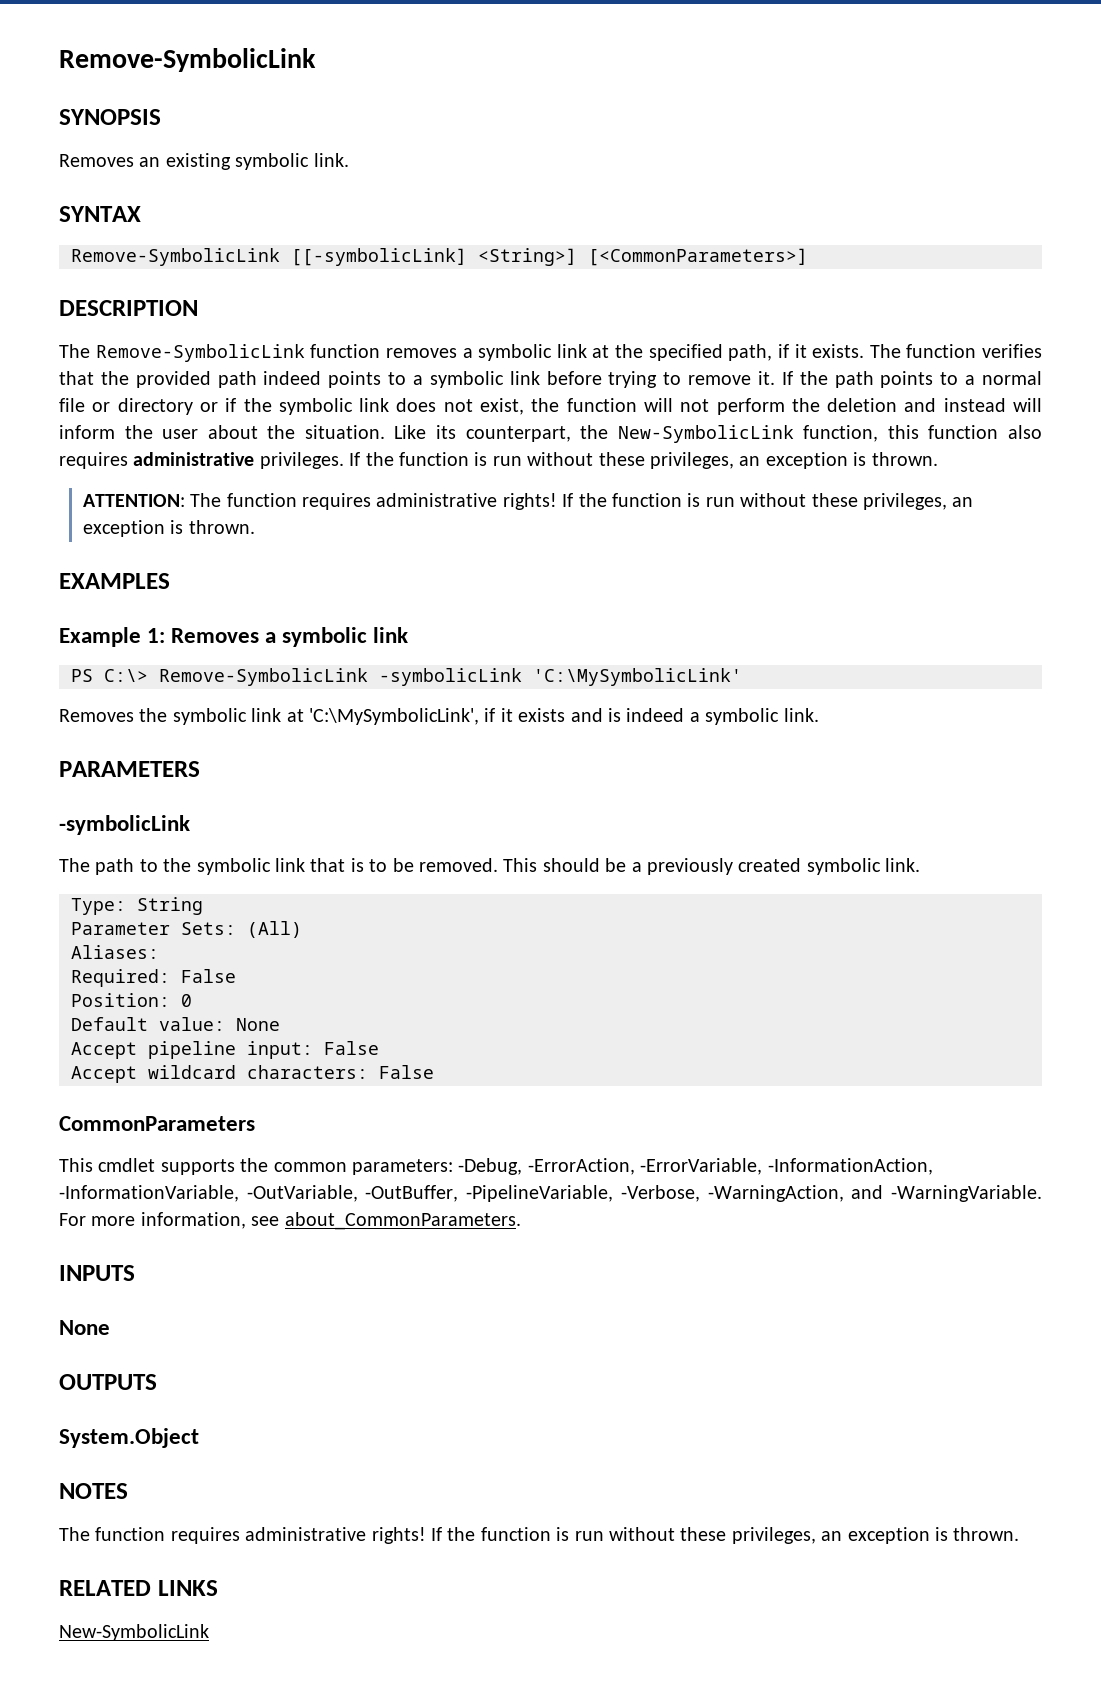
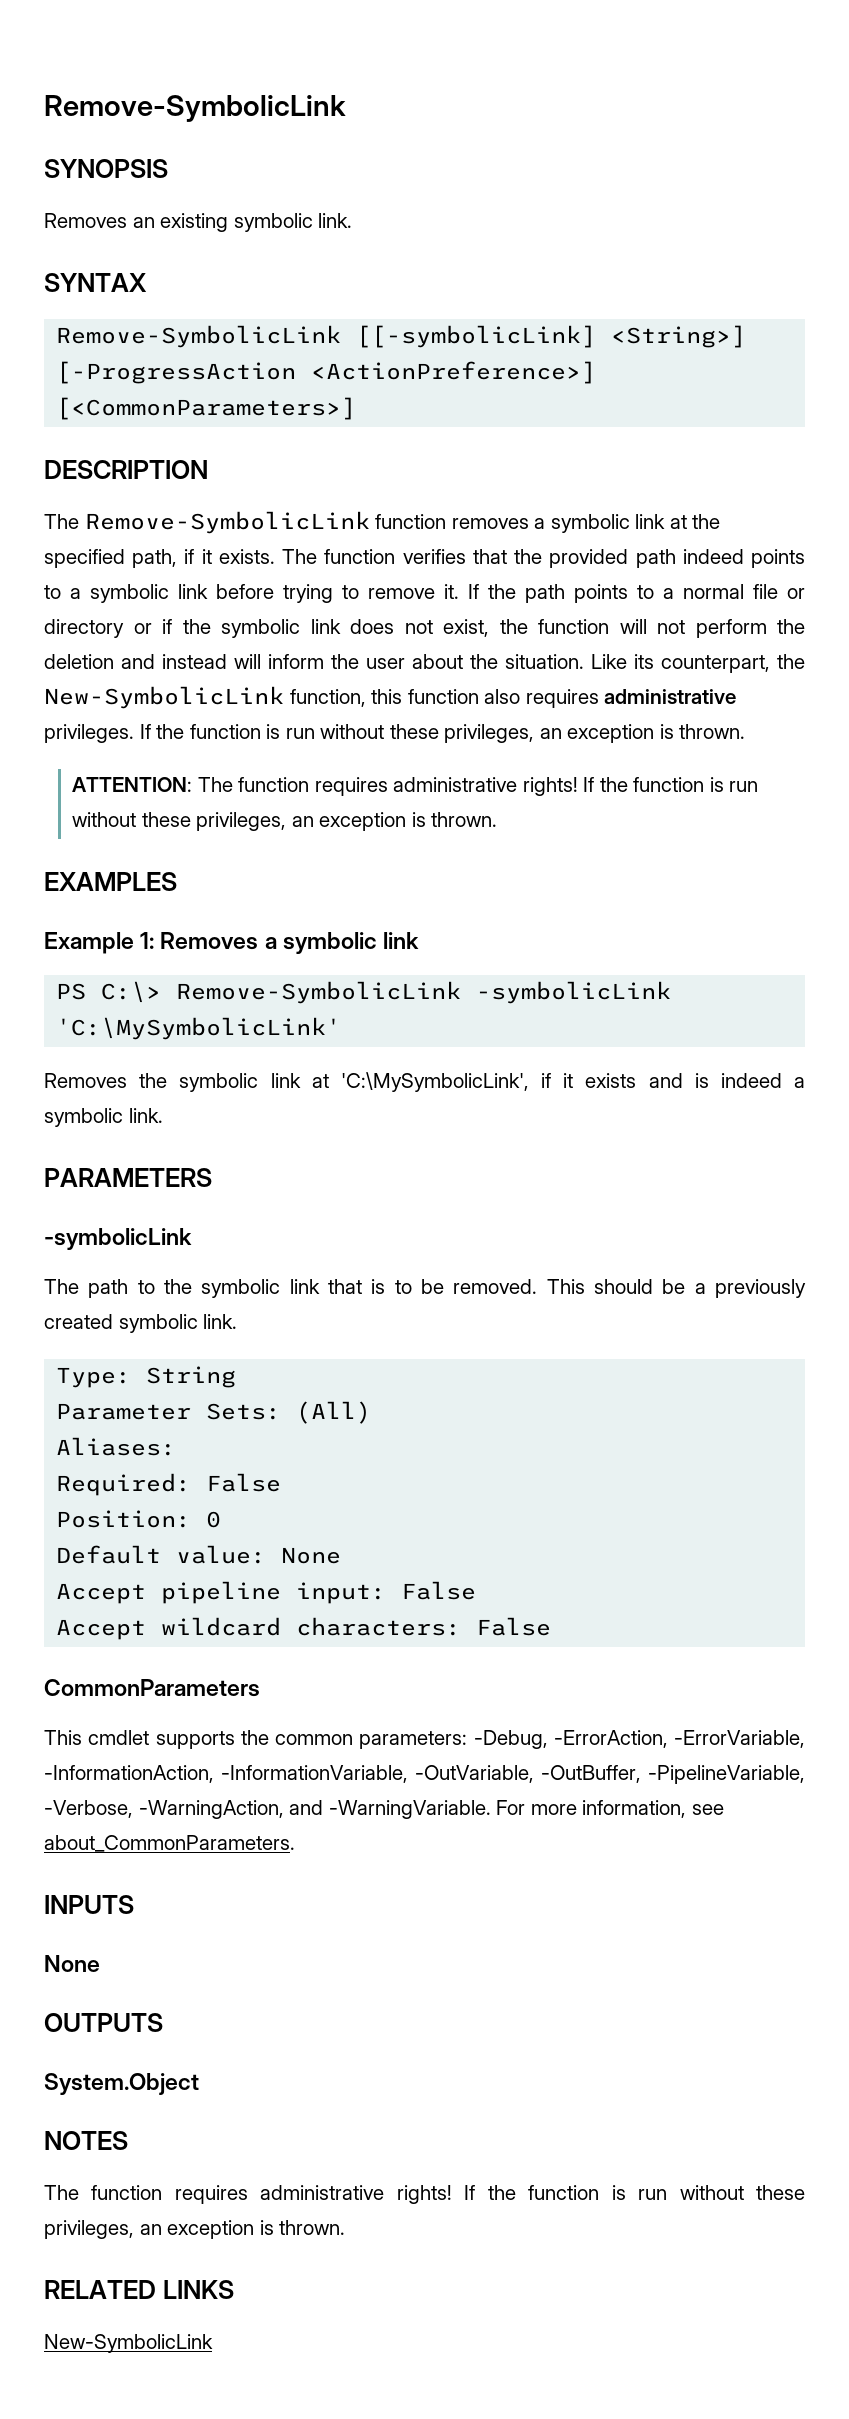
(577, 257) none -> [56,361,597,384] [-ProgressAction <ActionPreference>]

